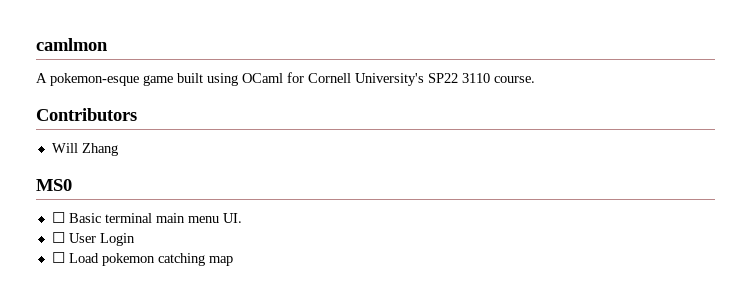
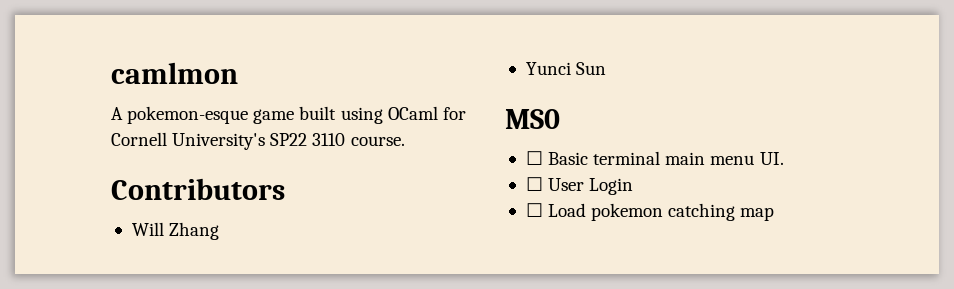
(118, 149) none -> [525,62,607,75] // Yunci Sun

